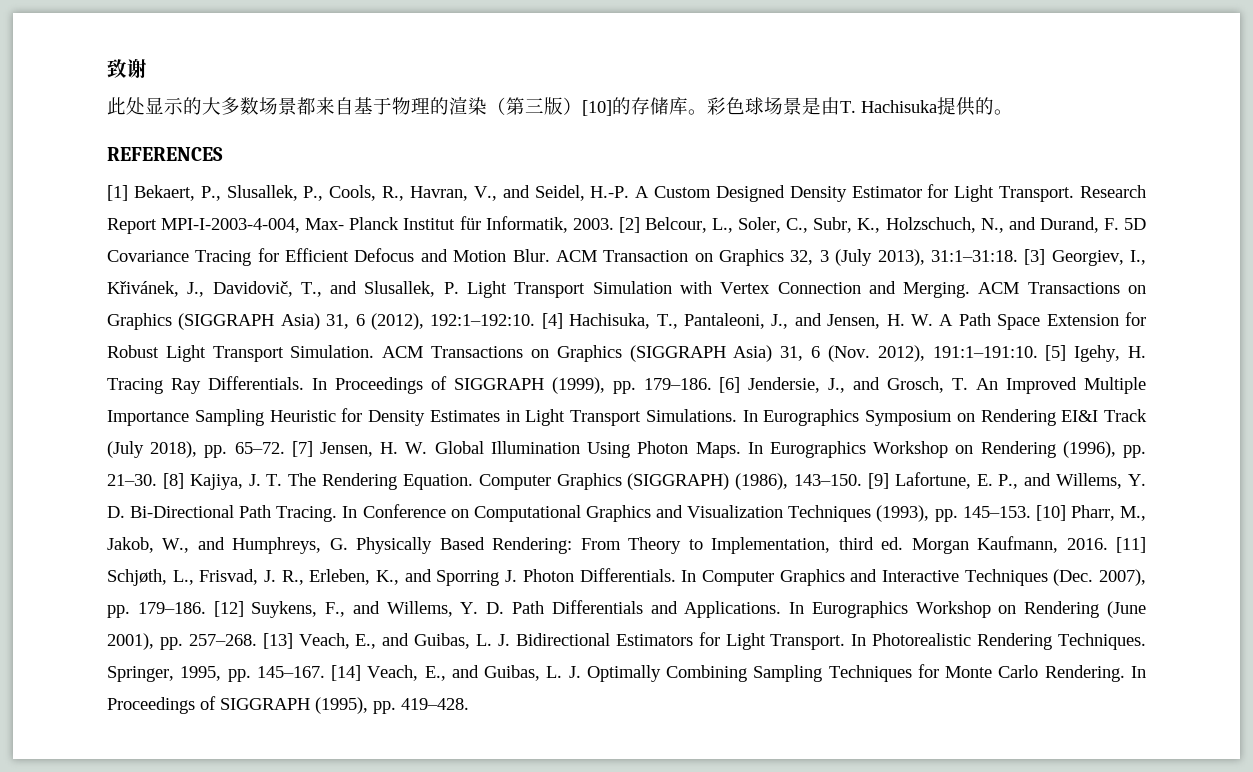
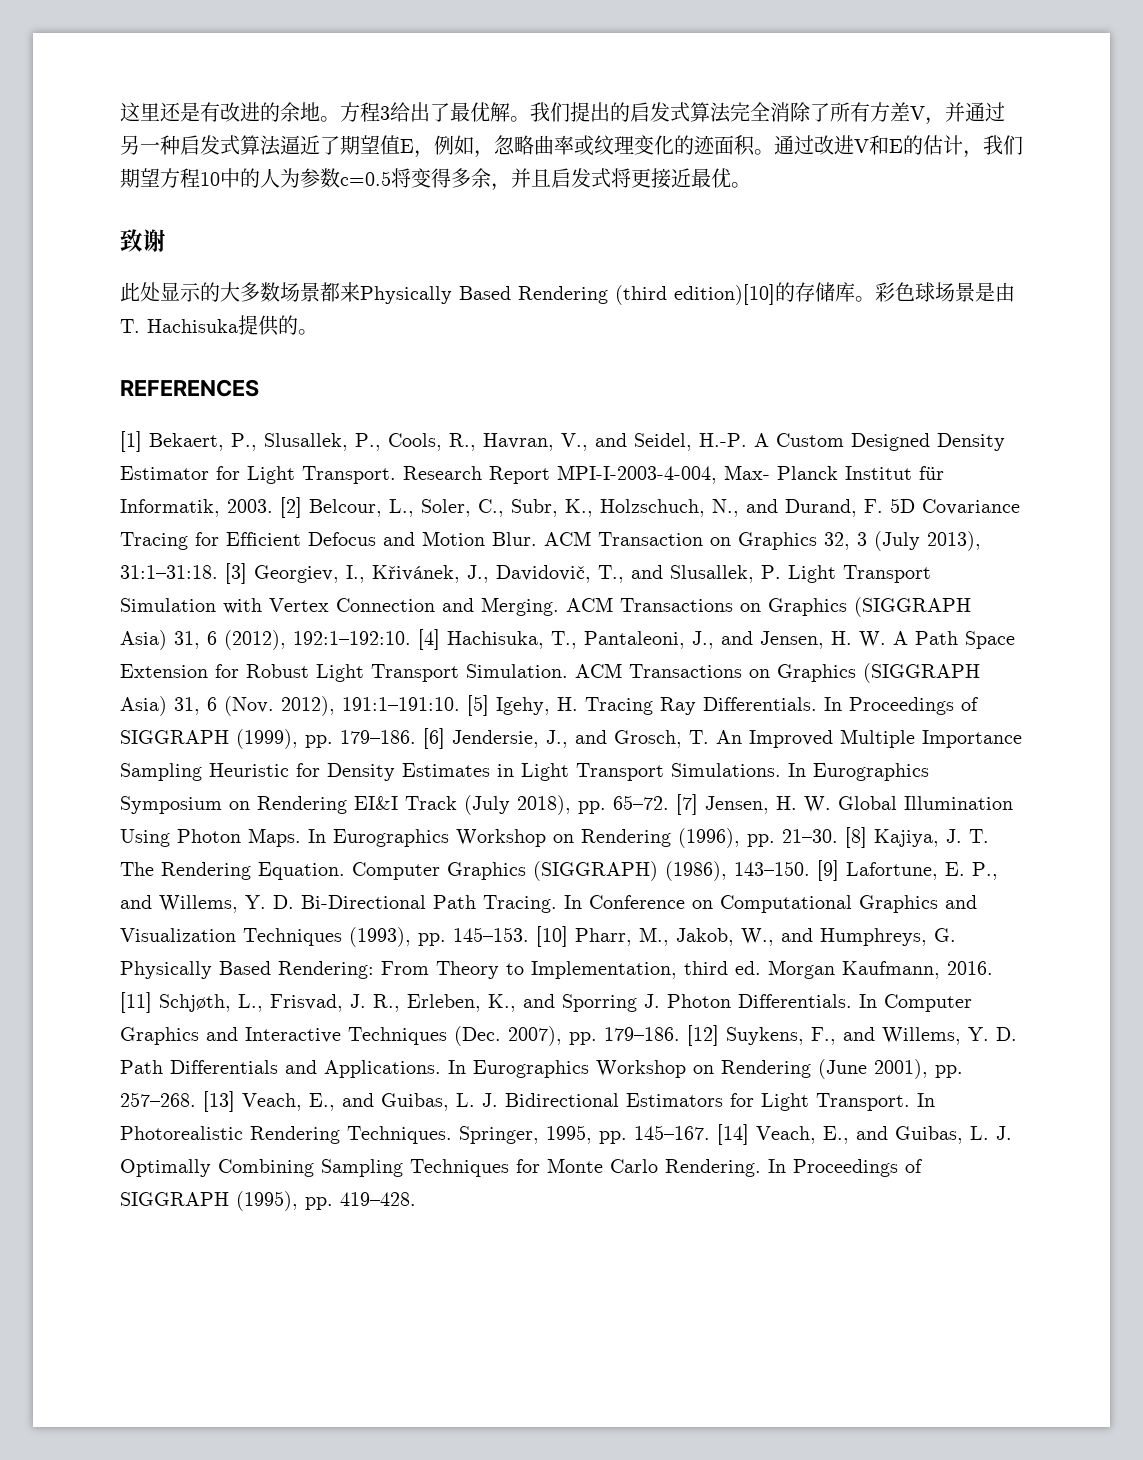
(107, 68) none -> [120,102,1005,125] [120,135,1023,158] [120,168,751,191] 这里还是有改进的余地。方程3给出了最优解。我们提出的启发式算法完全消除了所有方差V，并通过另一种启发式算法逼近了期望值E，例如，忽略曲率或纹理变化的迹面积。通过改进V和E的估计，我们期望方程10中的人为参数c=0.5将变得多余，并且启发式将更接近最优。 //
[335,97,612,116] 自基于物理的渲染（第三版）[10] -> [360,284,775,305] Physically Based Rendering (third edition)[10]

